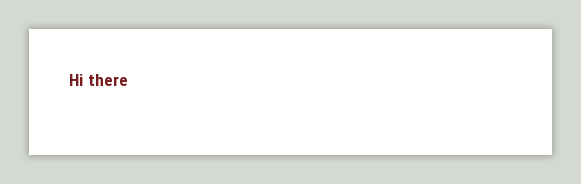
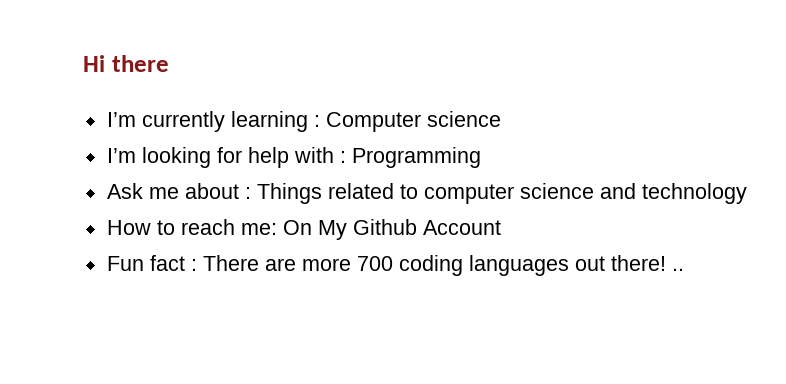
(128, 80) none -> [106,111,501,132] [106,147,481,168] [106,183,747,204] [106,219,501,240] [106,255,684,276] // I’m currently learning : Computer science // I’m looking for help with : Programming // Ask me about : Things related to computer science and technology // How to reach me: On My Github Account // Fun fact : There are more 700 coding languages out there! ..

